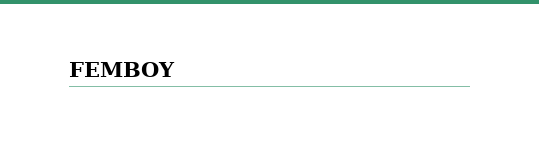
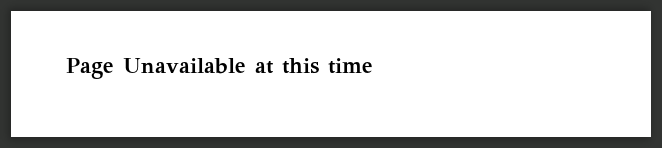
[69,62,175,77] FEMBOY -> [66,58,373,79] Page Unavailable at this time

